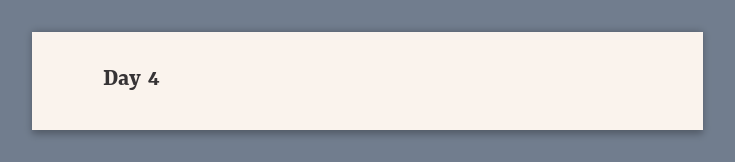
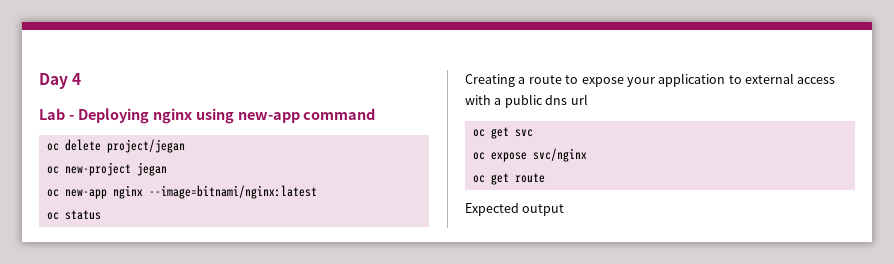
(160, 78) none -> [39,108,376,124] [46,139,185,153] [46,162,167,176] [46,185,317,199] [46,210,101,220] [465,73,836,87] [465,94,588,108] [472,127,533,139] [472,148,587,162] [472,173,545,185] [465,203,565,216] // Lab - Deploying nginx using new-app command // oc delete project/jegan // oc new-project jegan // oc new-app nginx --image=bitnami/nginx:latest // oc status // Creating a route to expose your application to external access with a public dns url // oc get svc // oc expose svc/nginx // oc get route // Expected output

